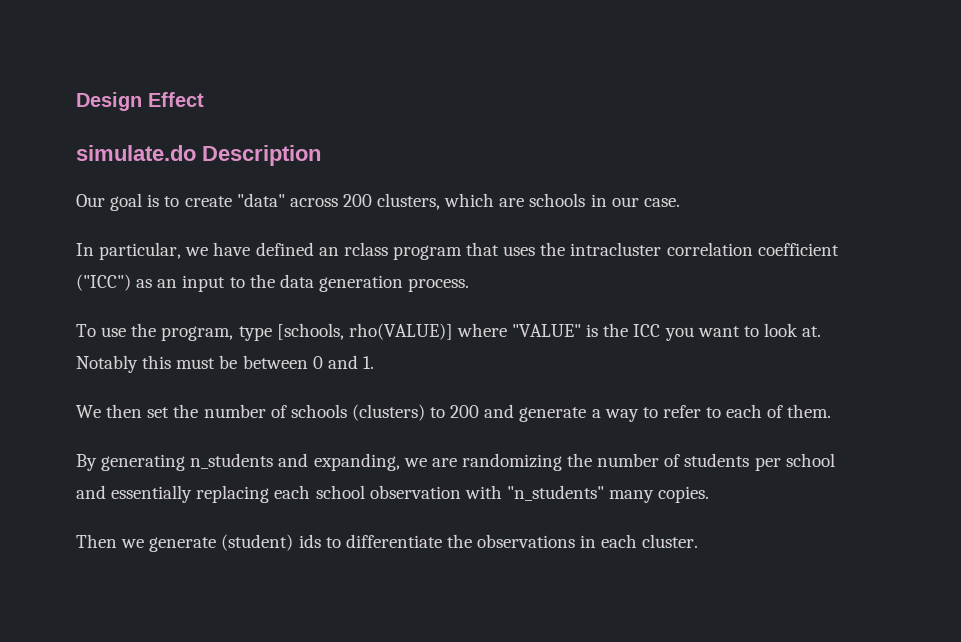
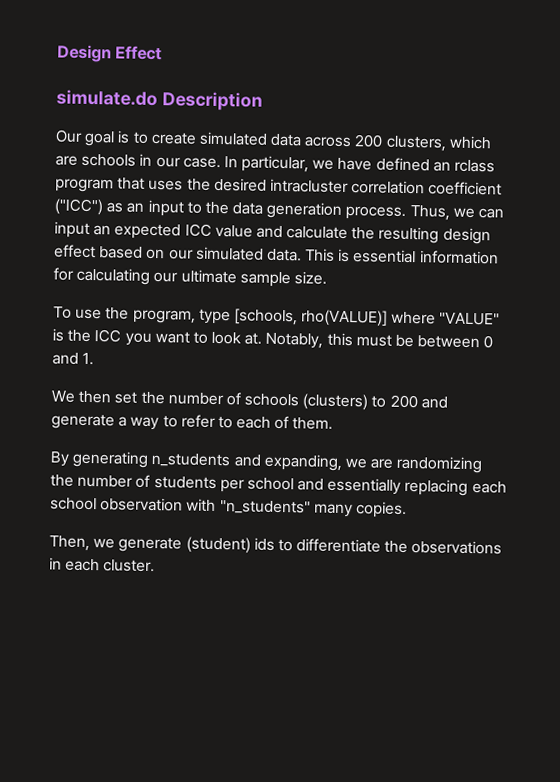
[236,193,285,207] "data" -> [198,131,303,147] simulated data
(680, 202) // -> (221, 163) none
(566, 249) none -> [213,177,267,192] desired
(470, 285) none -> [409,205,505,221] [54,221,491,245] [54,244,499,265] [53,267,327,288] Thus, we can input an expected ICC value and calculate the resulting design effect based on our simulated data. This is essential information for calculating our ultimate sample size.
[76,355,138,373] Notably -> [265,332,324,349] Notably,
[76,534,117,548] Then -> [49,535,90,552] Then,

